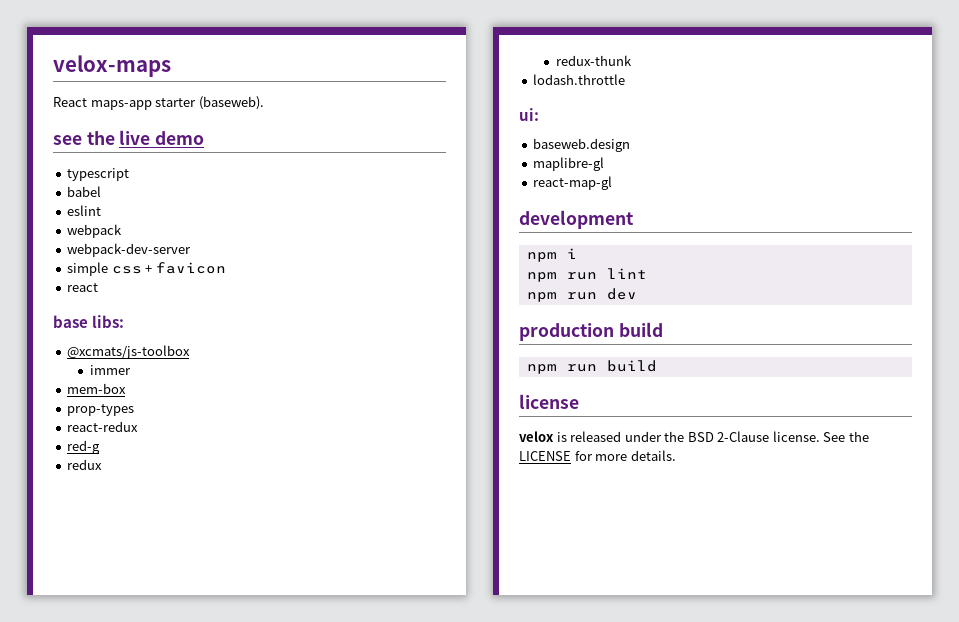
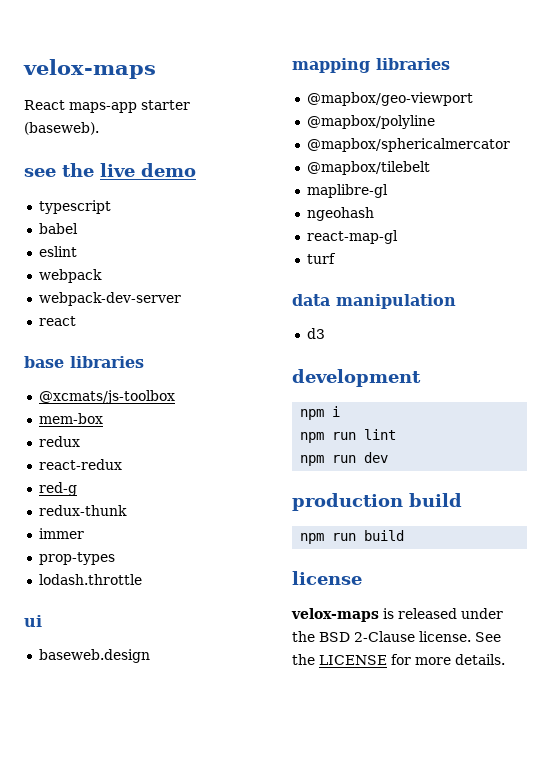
[67,262,226,276] // simple css + favicon -> (181, 299) none
[92,315,125,328] libs: -> [70,356,144,368] libraries
[89,365,131,375] // immer -> (175, 397) none
[67,404,135,416] prop-types -> [38,436,80,447] redux
[67,459,103,470] [555,55,632,66] redux // redux-thunk -> [38,505,127,516] [38,528,84,539] [38,552,115,565] redux-thunk // immer // prop-types
[519,108,539,121] ui: -> [24,615,42,627] ui
(631, 145) none -> [292,58,450,73] [306,92,473,106] [306,115,435,129] [306,138,510,152] [306,161,430,175] // mapping libraries // @mapbox/geo-viewport // @mapbox/polyline // @mapbox/sphericalmercator // @mapbox/tilebelt
(605, 164) none -> [306,207,374,221] // ngeohash
(613, 183) none -> [306,253,336,264] [292,294,456,309] [306,328,325,339] // turf // data manipulation // d3
[519,431,554,442] velox -> [291,608,379,622] velox-maps

